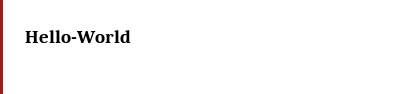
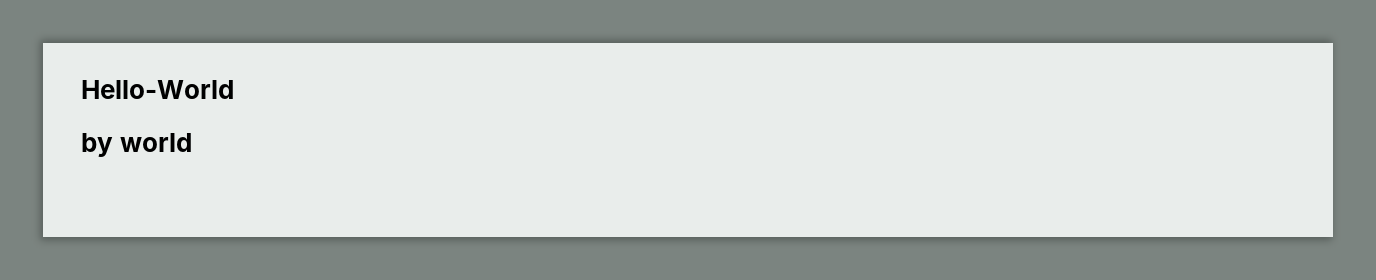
(131, 36) none -> [81,133,193,157] // by world

